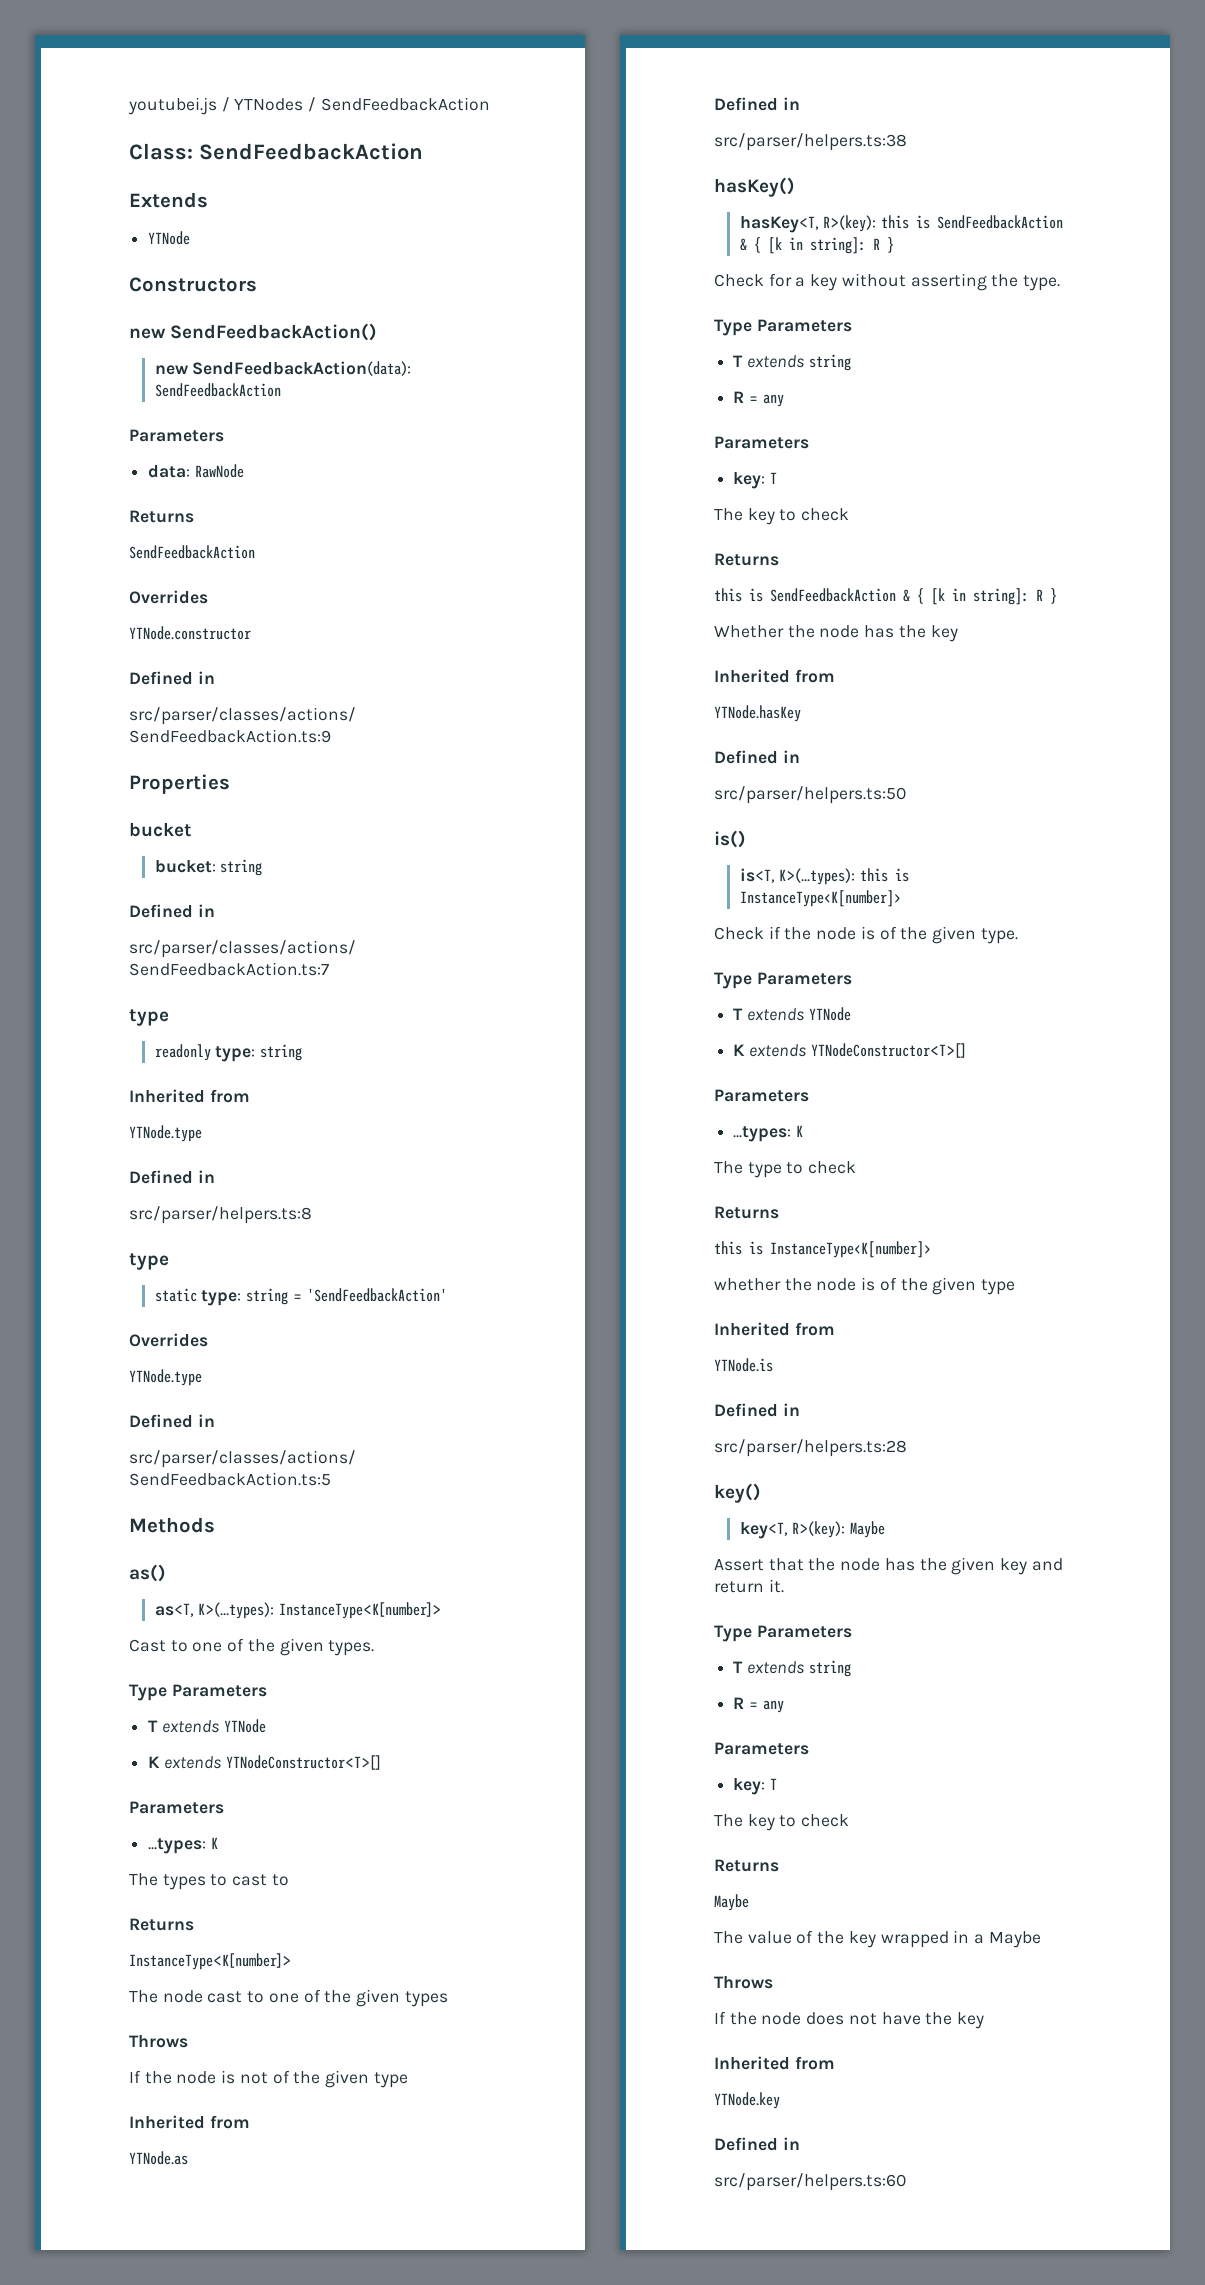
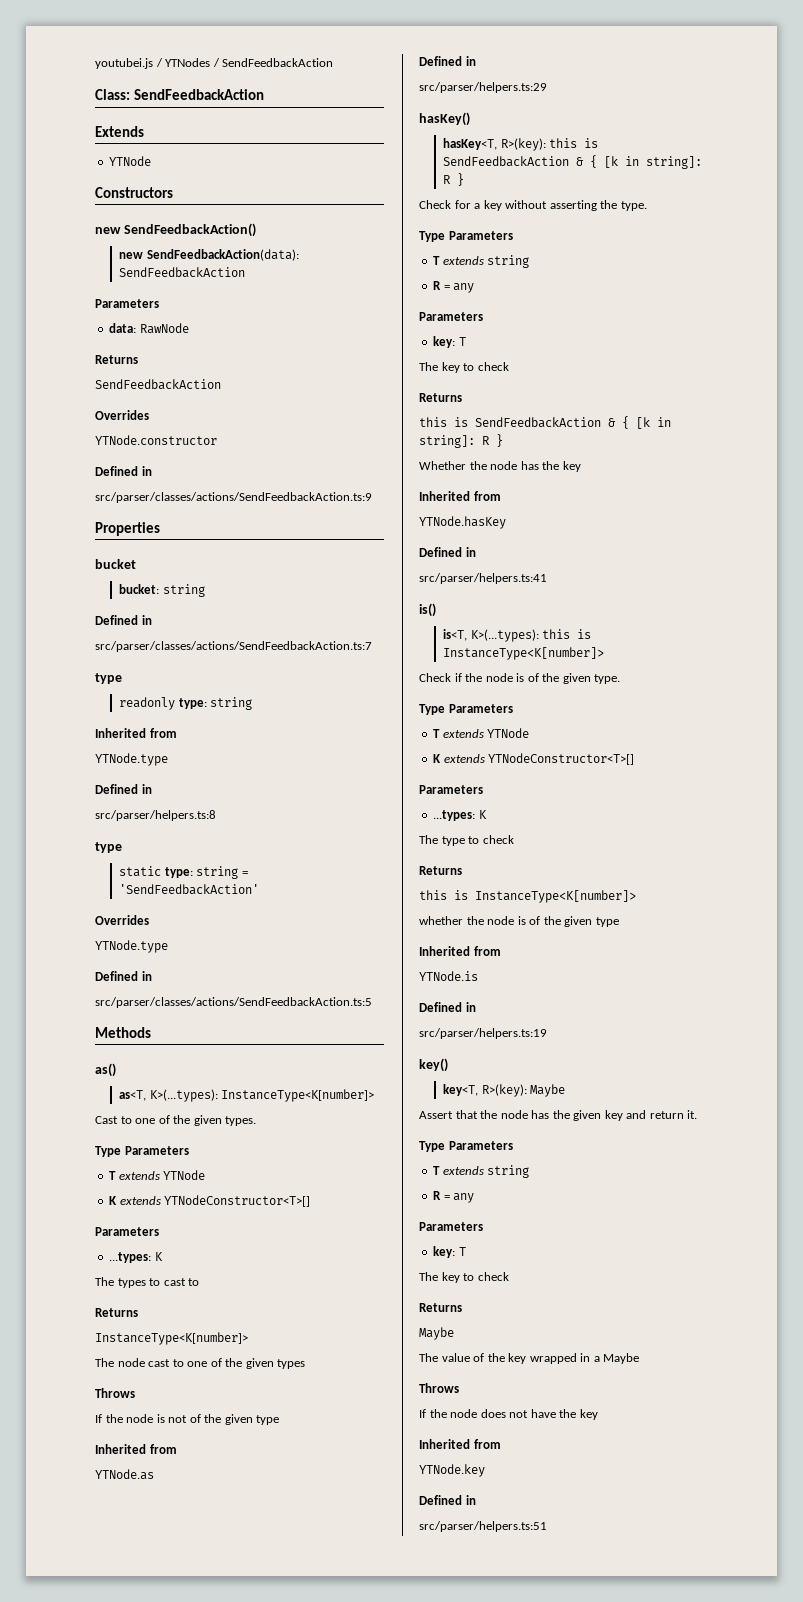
[714,133,907,151] src/parser/helpers.ts:38 -> [419,82,547,93] src/parser/helpers.ts:29
[714,786,906,804] src/parser/helpers.ts:50 -> [419,573,547,584] src/parser/helpers.ts:41
[714,1439,907,1457] src/parser/helpers.ts:28 -> [419,1028,547,1039] src/parser/helpers.ts:19
[714,2173,906,2191] src/parser/helpers.ts:60 -> [419,1521,547,1532] src/parser/helpers.ts:51

